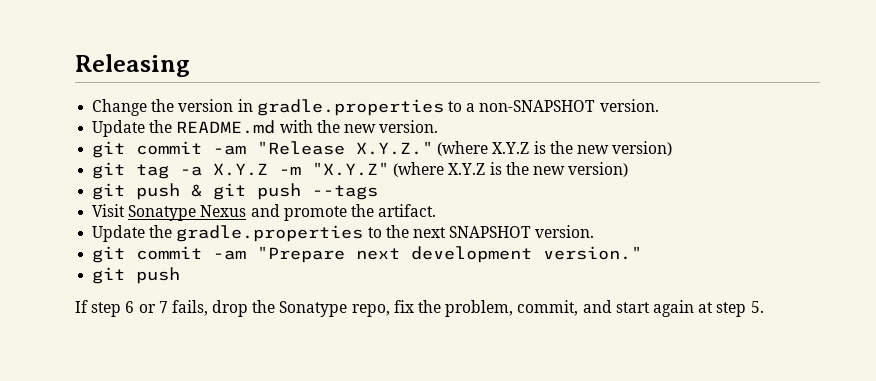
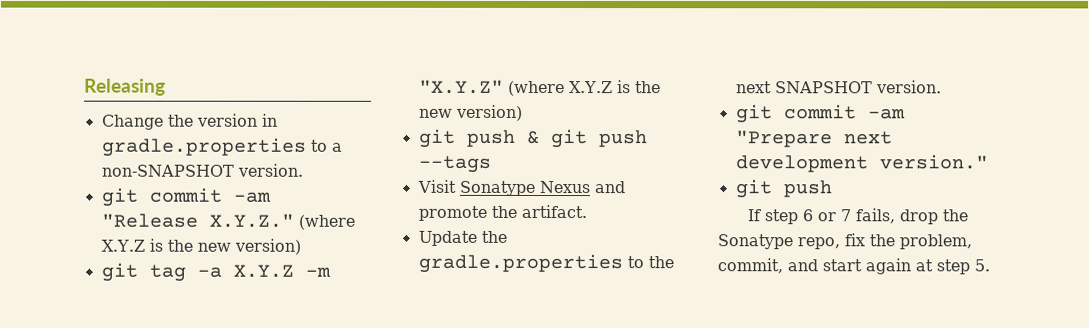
[92,120,439,137] // Update the README.md with the new version. -> (304, 170) none

